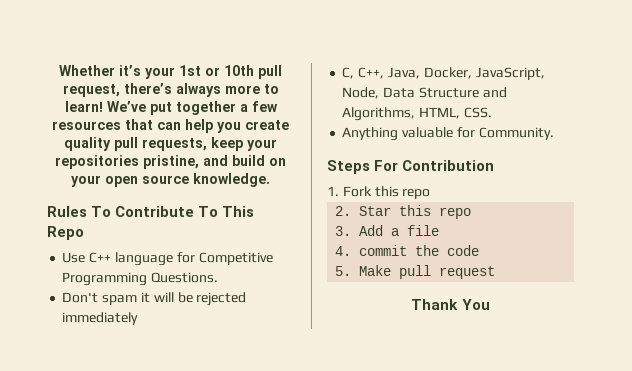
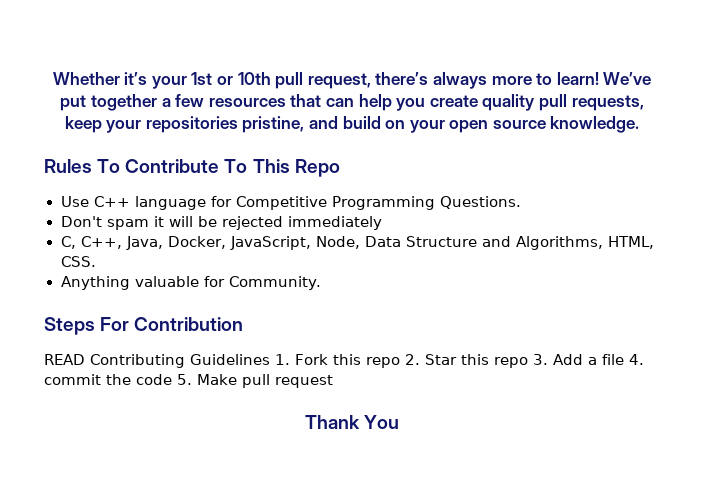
(495, 165) none -> [44,354,270,368] READ Contributing Guidelines
(431, 194) // -> (400, 362) none
(472, 213) // -> (528, 362) none
(440, 230) // -> (624, 359) none
(480, 250) // -> (172, 379) none

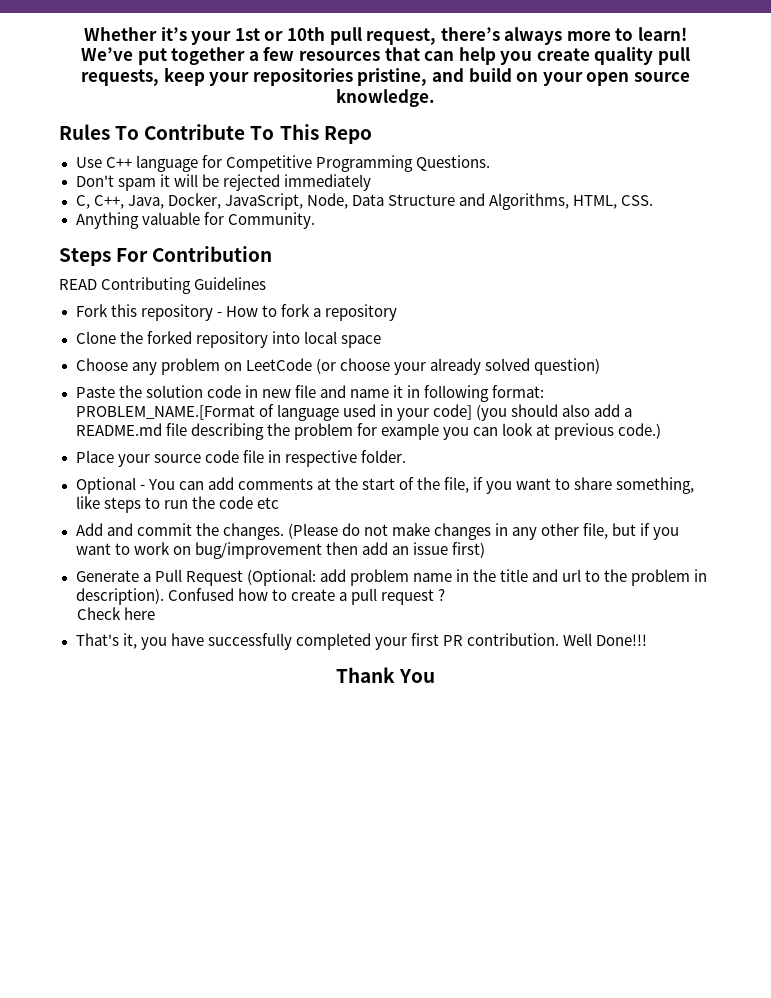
[275,354,290,365] 1. -> (267, 283) //
[366,354,644,368] [44,374,333,388] repo 2. Star this repo 3. Add a file 4. commit the code 5. Make pull request -> [140,304,397,321] [75,331,381,348] [75,358,600,375] [75,385,545,402] [75,404,633,421] [75,423,662,440] [75,450,406,467] [75,477,695,494] [75,496,279,513] [75,523,680,540] [75,542,485,559] [75,569,708,586] [75,588,445,605] [77,607,156,620] [75,633,648,650] repository - How to fork a repository // Clone the forked repository into local space // Choose any problem on LeetCode (or choose your already solved question) // Paste the solution code in new file and name it in following format: PROBLEM_NAME.[Format of language used in your code] (you should also add a README.md file describing the problem for example you can look at previous code.) // Place your source code file in respective folder. // Optional - You can add comments at the start of the file, if you want to share something, like steps to run the code etc // Add and commit the changes. (Please do not make changes in any other file, but if you want to work on bug/improvement then add an issue first) // Generate a Pull Request (Optional: add problem name in the title and url to the problem in description). Confused how to create a pull request ? // Check here // That's it, you have successfully completed your first PR contribution. Well Done!!!

